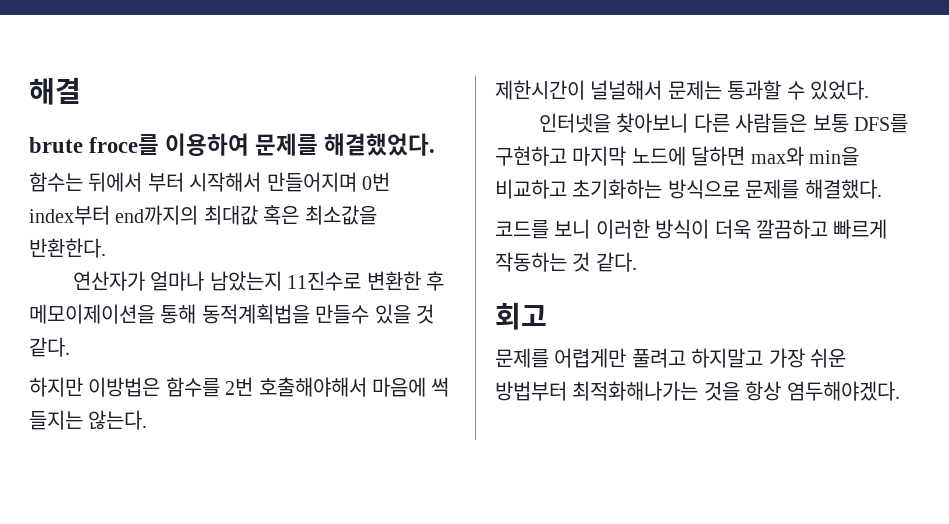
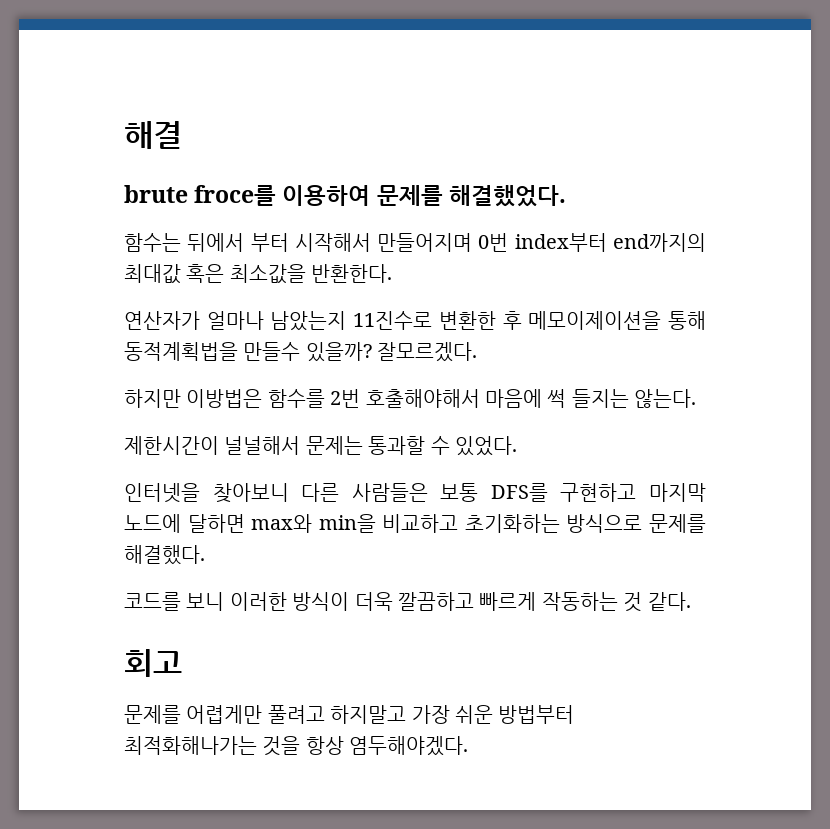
[374,304,434,324] [29,337,70,357] 있을 것 같다. -> [305,342,478,362] 있을까? 잘모르겠다.

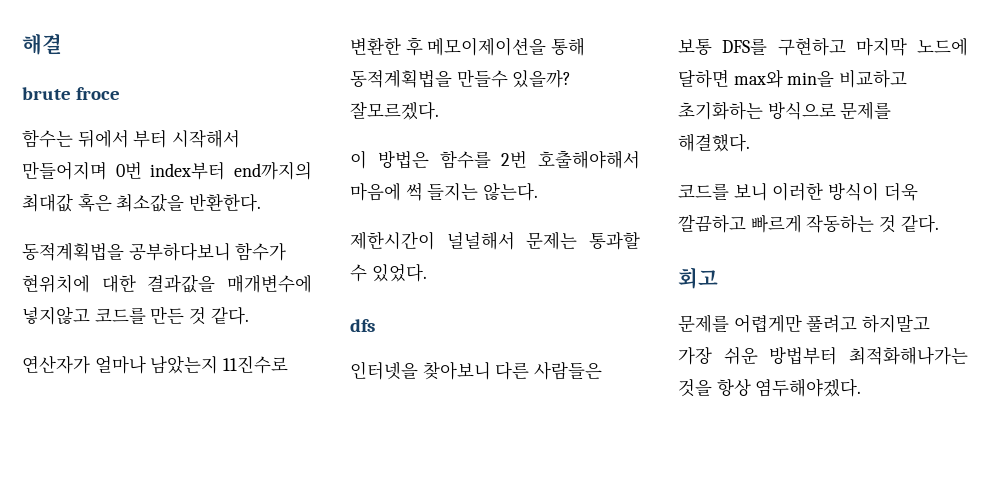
[194,185,566,207] froce를 이용하여 문제를 해결했었다. -> [75,87,120,100] froce
(393, 273) none -> [22,242,287,261] [22,274,312,293] [22,306,249,325] // 동적계획법을 공부하다보니 함수가 현위치에 대한 결과값을 매개변수에 넣지않고 코드를 만든 것 같다.
[124,389,263,408] 하지만 이방법은 -> [350,150,429,169] 이 방법은
(517, 446) none -> [350,319,375,332] // dfs

